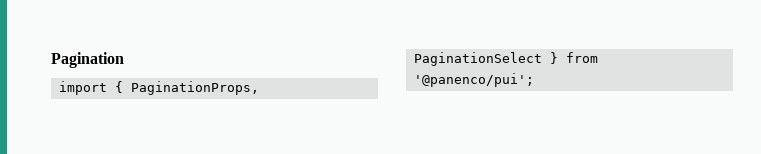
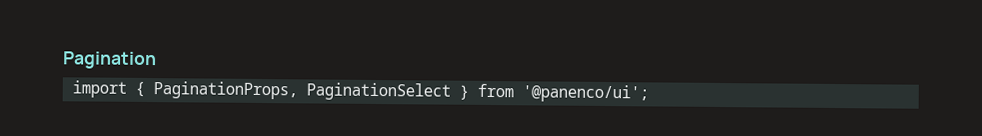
[414,73,535,87] '@panenco/pui'; -> [521,84,649,103] '@panenco/ui';

